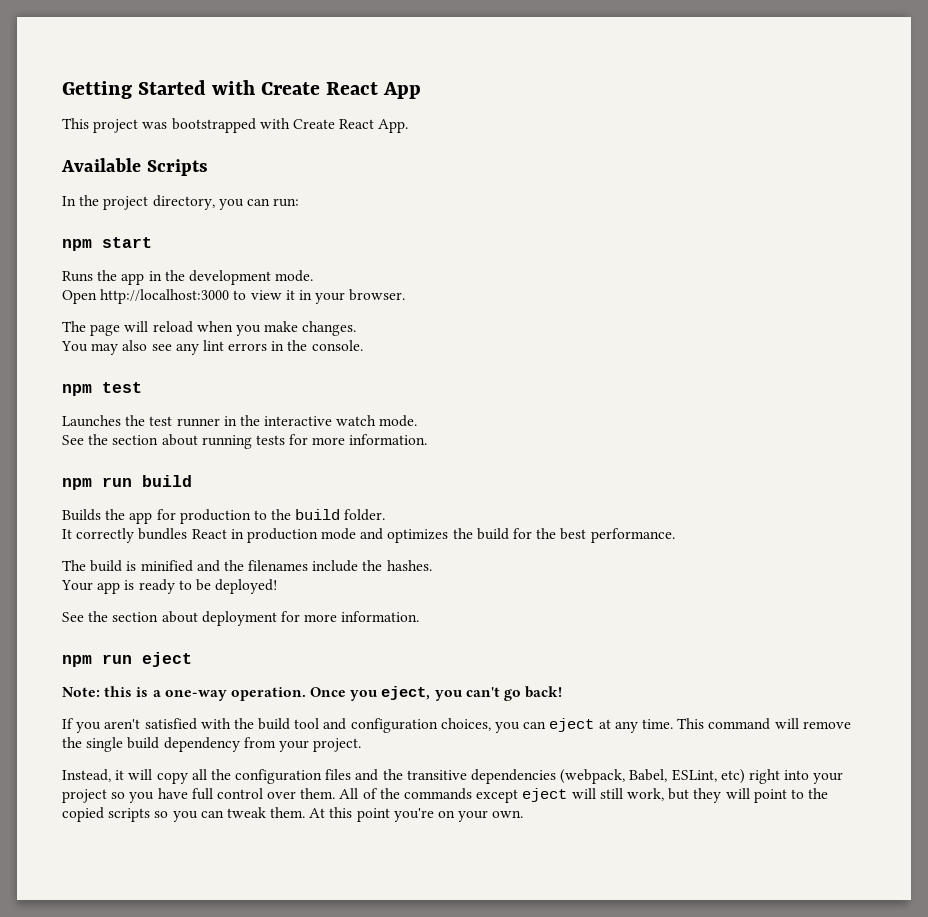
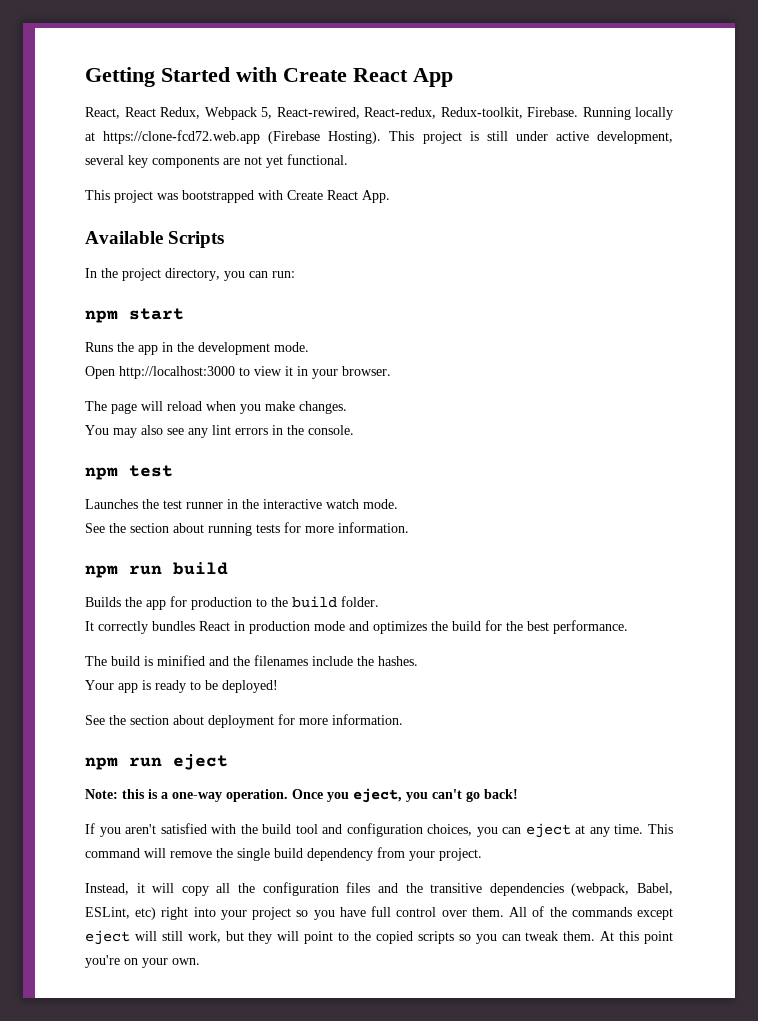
(422, 90) none -> [85,107,673,120] [85,130,674,144] [85,154,348,168] // React, React Redux, Webpack 5, React-rewired, React-redux, Redux-toolkit, Firebase. Running locally at https://clone-fcd72.web.app (Firebase Hosting). This project is still under active development, several key components are not yet functional.

